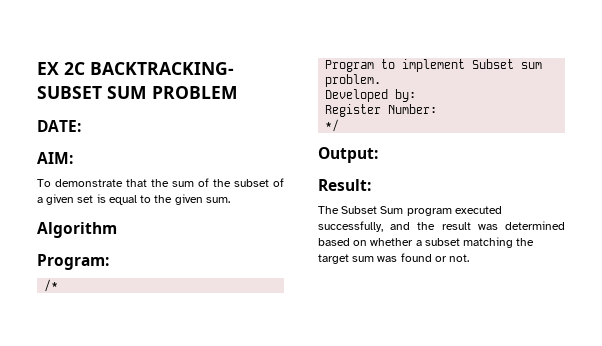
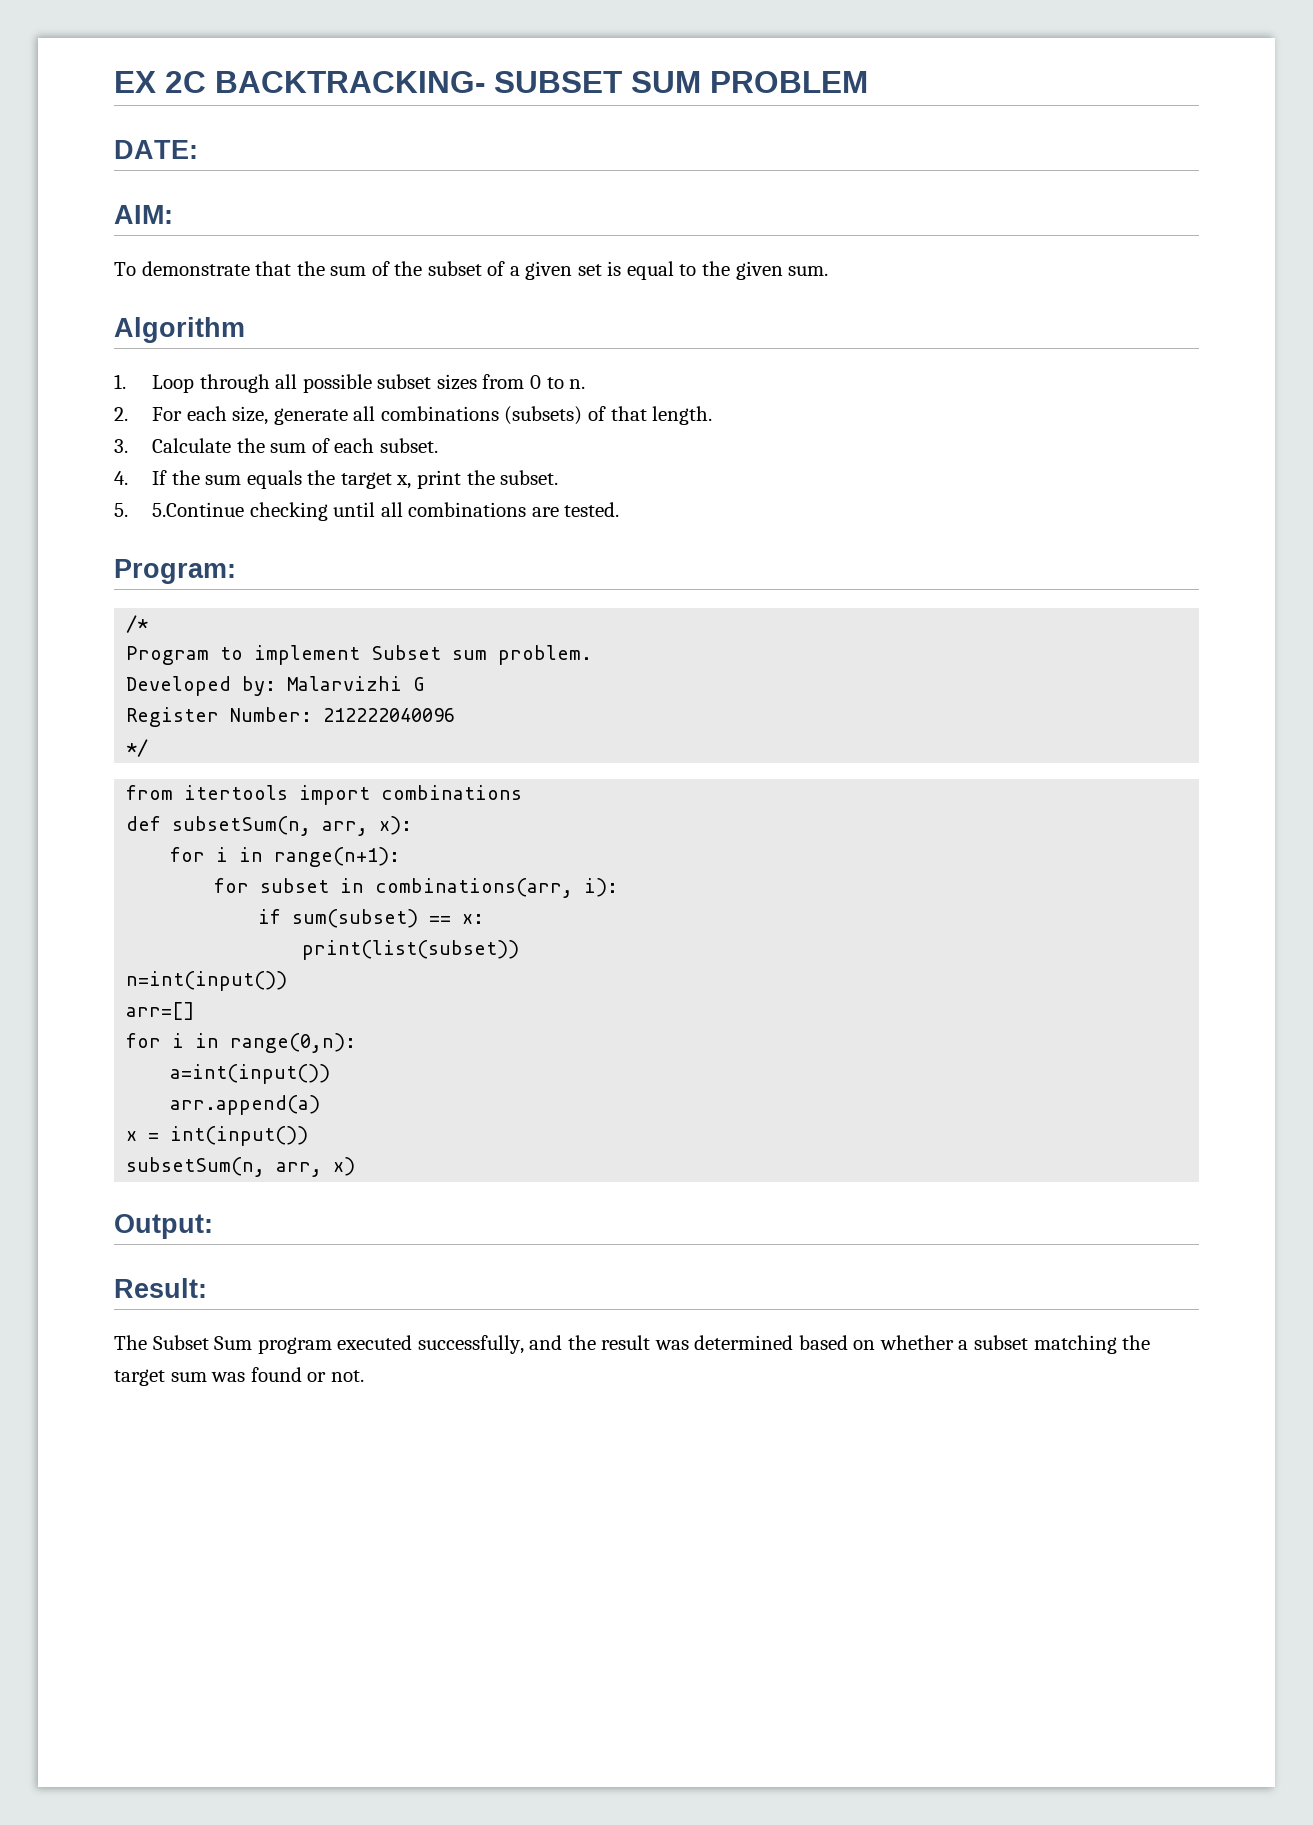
(117, 230) none -> [114,374,586,393] [114,406,713,425] [114,438,438,453] [114,470,559,489] [114,502,620,521] // 1. Loop through all possible subset sizes from 0 to n. // 2. For each size, generate all combinations (subsets) of that length. // 3. Calculate the sum of each subset. // 4. If the sum equals the target x, print the subset. // 5. 5.Continue checking until all combinations are tested.
(417, 95) none -> [287,676,425,691] Malarvizhi G
(438, 109) none -> [323,708,456,722] 212222040096
(340, 125) none -> [126,785,523,805] [126,816,413,836] [170,847,401,867] [214,878,619,898] [258,909,485,928] [302,940,520,960] [126,971,288,991] [126,1002,196,1020] [126,1033,357,1053] [170,1064,331,1084] [170,1095,321,1115] [126,1126,309,1146] [126,1157,356,1177] // from itertools import combinations // def subsetSum(n, arr, x): // for i in range(n+1): // for subset in combinations(arr, i): // if sum(subset) == x: // print(list(subset)) // n=int(input()) // arr=[] // for i in range(0,n): // a=int(input()) // arr.append(a) // x = int(input()) // subsetSum(n, arr, x)

